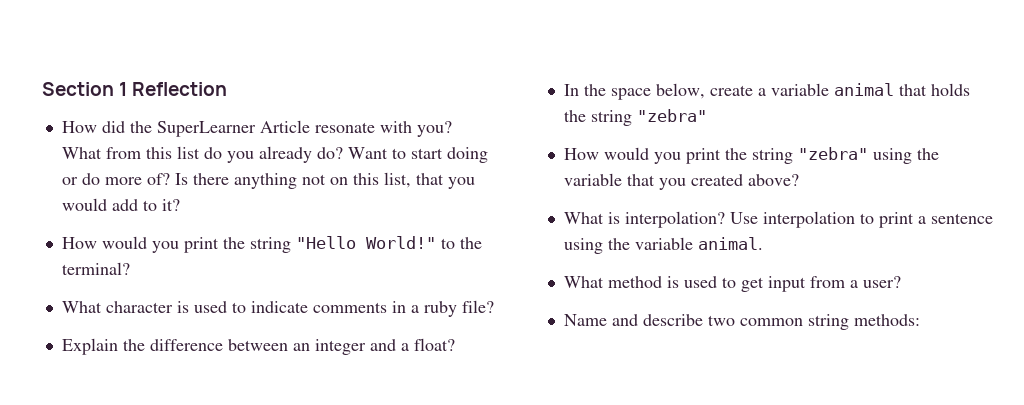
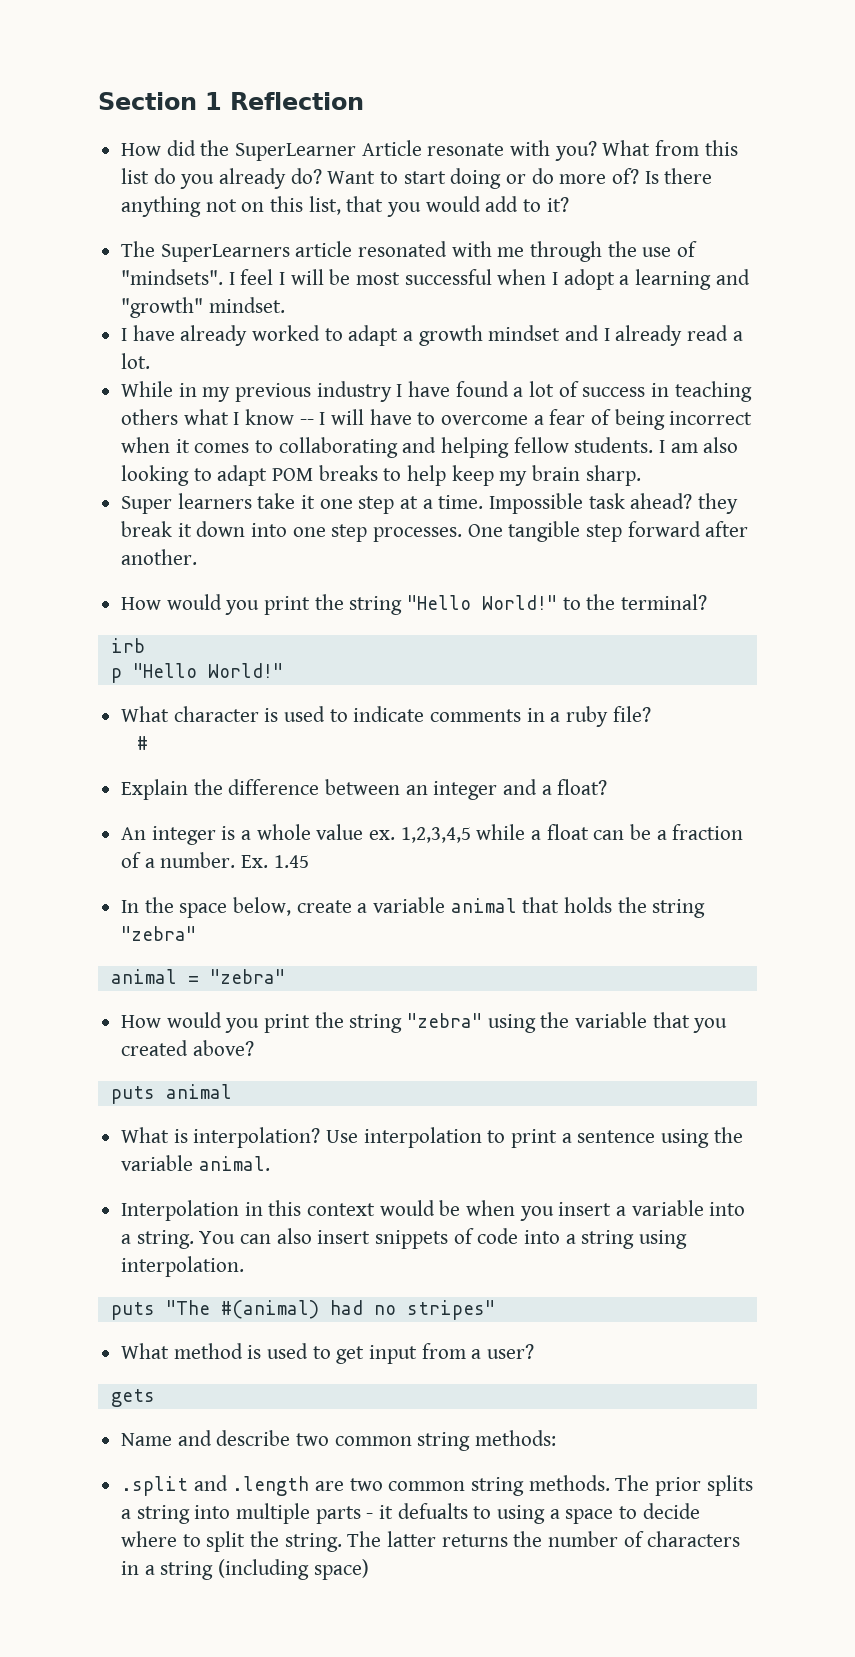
(180, 205) none -> [121,241,698,262] [121,269,750,290] [121,297,285,318] [121,325,743,346] [121,353,151,369] [121,381,752,402] [121,409,753,430] [121,437,739,458] [121,465,641,486] [121,493,739,514] [121,521,749,542] [121,549,198,565] // The SuperLearners article resonated with me through the use of "mindsets". I feel I will be most successful when I adopt a learning and "growth" mindset. // I have already worked to adapt a growth mindset and I already read a lot. // While in my previous industry I have found a lot of success in teaching others what I know -- I will have to overcome a fear of being incorrect when it comes to collaborating and helping fellow students. I am also looking to adapt POM breaks to help keep my brain sharp. // Super learners take it one step at a time. Impossible task ahead? they break it down into one step processes. One tangible step forward after another.
(130, 268) none -> [110,638,145,653] [110,663,283,683] // irb // p "Hello World!"
(494, 306) none -> [137,736,149,750] // #
(455, 344) none -> [121,824,744,845] [121,852,309,868] // An integer is a whole value ex. 1,2,3,4,5 while a float can be a fraction of a number. Ex. 1.45
(707, 115) none -> [110,969,285,984] // animal = "zebra"
(799, 180) none -> [110,1084,232,1104] // puts animal
(763, 243) none -> [121,1200,746,1221] [121,1228,688,1249] [121,1256,245,1277] [110,1300,495,1320] // Interpolation in this context would be when you insert a variable into a string. You can also insert snippets of code into a string using interpolation. // puts "The #(animal) had no stripes"
(901, 282) none -> [110,1389,155,1407] // gets
(920, 320) none -> [121,1475,753,1496] [121,1503,700,1524] [121,1531,741,1552] [121,1559,369,1580] // .split and .length are two common string methods. The prior splits a string into multiple parts - it defualts to using a space to decide where to split the string. The latter returns the number of characters in a string (including space)

